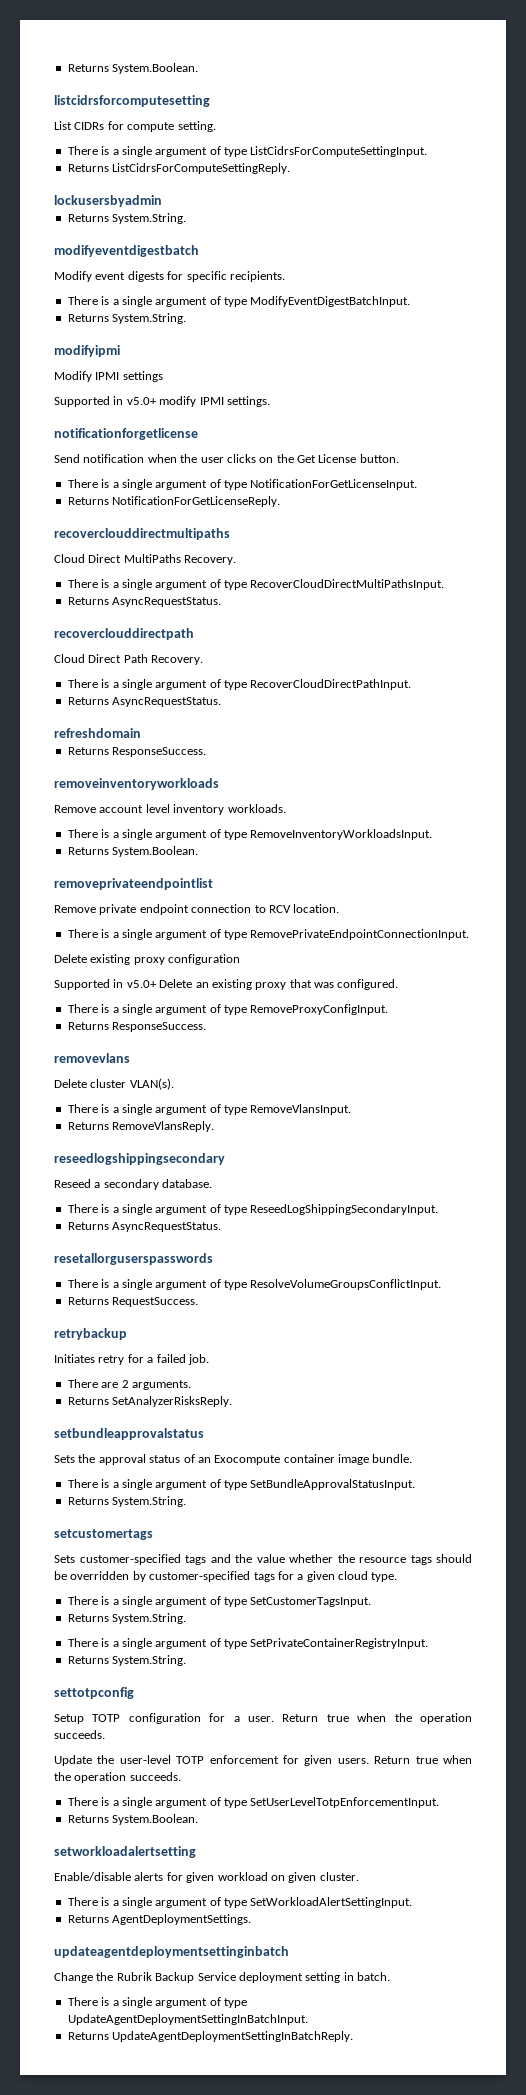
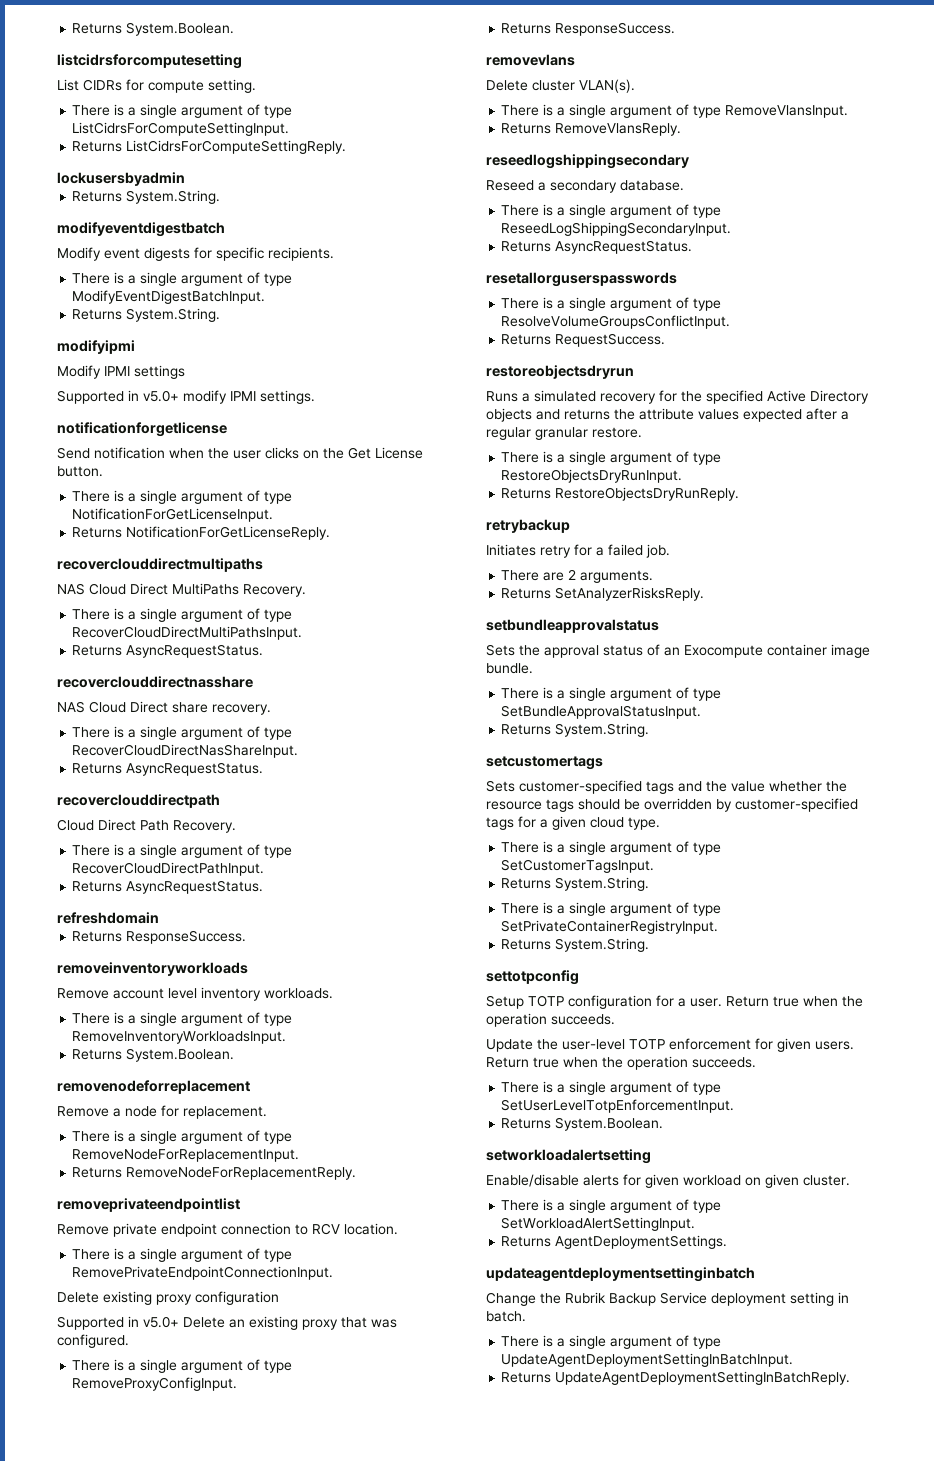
(230, 534) none -> [57,583,85,595] NAS
(222, 602) none -> [57,676,253,688] [57,701,271,715] [72,726,293,740] [72,744,299,758] [72,762,264,776] // recoverclouddirectnasshare // NAS Cloud Direct share recovery. // There is a single argument of type RecoverCloudDirectNasShareInput. // Returns AsyncRequestStatus.
(199, 851) none -> [57,1080,250,1094] [57,1105,267,1119] [72,1130,293,1144] [72,1149,300,1162] [72,1167,357,1180] // removenodeforreplacement // Remove a node for replacement. // There is a single argument of type RemoveNodeForReplacementInput. // Returns RemoveNodeForReplacementReply.
(199, 1302) none -> [486,365,634,379] [486,390,869,404] [486,408,849,422] [486,427,642,440] [501,451,722,465] [501,469,683,483] [501,487,740,501] // restoreobjectsdryrun // Runs a simulated recovery for the specified Active Directory objects and returns the attribute values expected after a regular granular restore. // There is a single argument of type RestoreObjectsDryRunInput. // Returns RestoreObjectsDryRunReply.

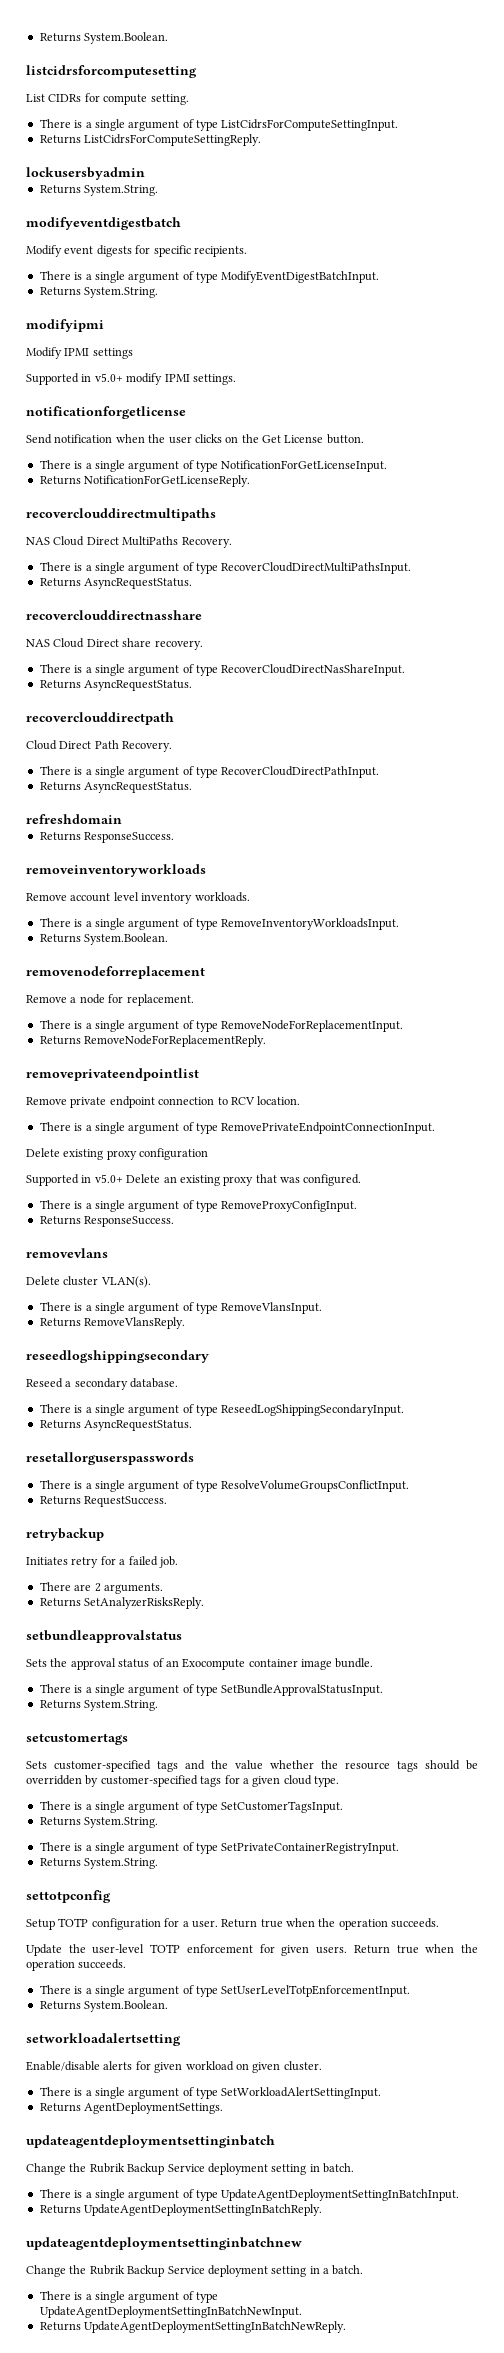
[486,365,634,379] [486,390,869,404] [486,408,849,422] [486,427,642,440] [501,451,722,465] [501,469,683,483] [501,487,740,501] // restoreobjectsdryrun // Runs a simulated recovery for the specified Active Directory objects and returns the attribute values expected after a regular granular restore. // There is a single argument of type RestoreObjectsDryRunInput. // Returns RestoreObjectsDryRunReply. -> (168, 1501) none
(851, 1378) none -> [26,2237,302,2250] [26,2265,364,2277] [39,2291,218,2303] [39,2306,302,2318] [39,2321,347,2333] // updateagentdeploymentsettinginbatchnew // Change the Rubrik Backup Service deployment setting in a batch. // There is a single argument of type UpdateAgentDeploymentSettingInBatchNewInput. // Returns UpdateAgentDeploymentSettingInBatchNewReply.

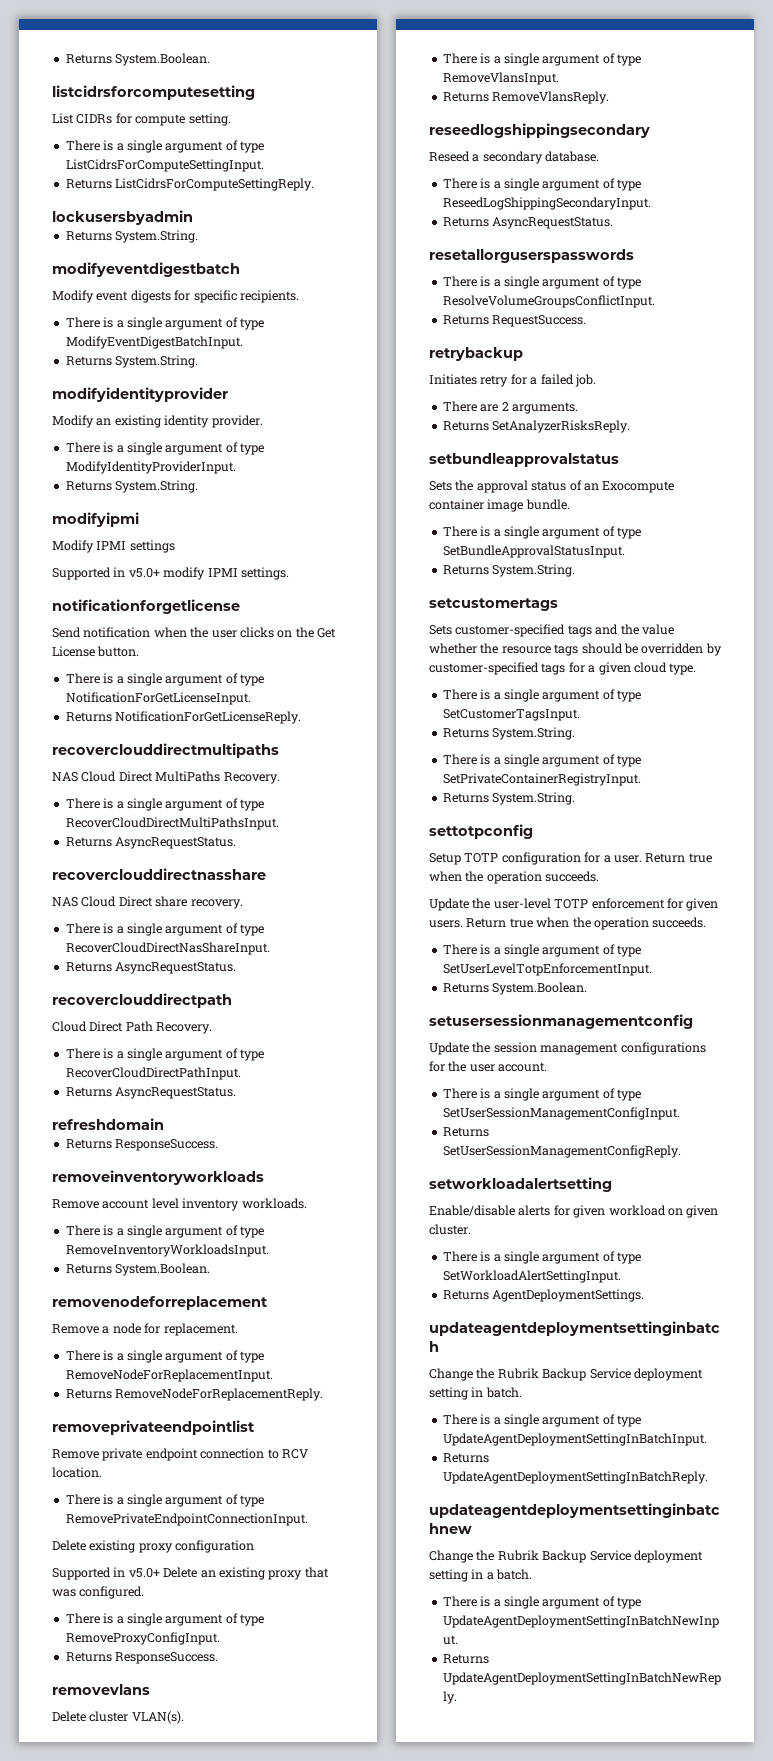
(159, 292) none -> [52,387,228,402] [52,415,263,428] [65,442,264,455] [65,461,236,474] [65,480,199,493] // modifyidentityprovider // Modify an existing identity provider. // There is a single argument of type ModifyIdentityProviderInput. // Returns System.String.
(169, 2006) none -> [429,1014,693,1029] [429,1042,706,1055] [429,1061,548,1072] [442,1088,641,1101] [442,1107,680,1120] [442,1127,489,1137] [442,1145,681,1158] // setusersessionmanagementconfig // Update the session management configurations for the user account. // There is a single argument of type SetUserSessionManagementConfigInput. // Returns SetUserSessionManagementConfigReply.

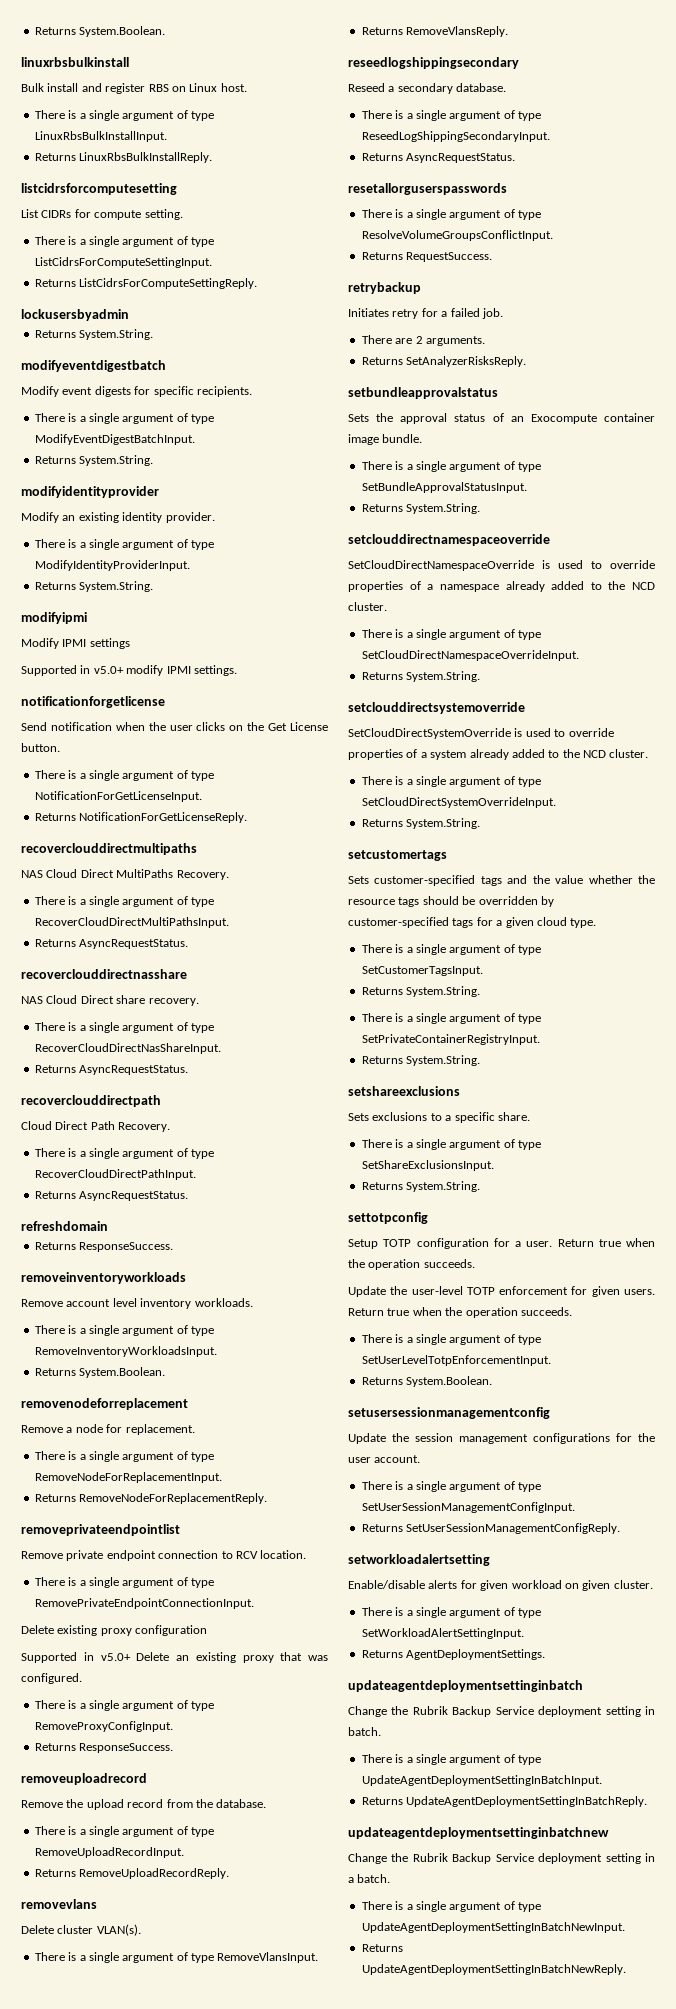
[65,53,211,66] Returns System.Boolean. -> [34,26,166,37] [21,57,129,67] [21,83,247,94] [34,110,214,121] [34,131,167,142] [34,152,213,163] Returns System.Boolean. // linuxrbsbulkinstall // Bulk install and register RBS on Linux host. // There is a single argument of type LinuxRbsBulkInstallInput. // Returns LinuxRbsBulkInstallReply.
(219, 1658) none -> [21,1773,147,1785] [21,1799,267,1810] [34,1826,214,1837] [34,1847,184,1858] [34,1868,230,1879] // removeuploadrecord // Remove the upload record from the database. // There is a single argument of type RemoveUploadRecordInput. // Returns RemoveUploadRecordReply.
(576, 570) none -> [348,534,550,546] [348,560,655,571] [348,581,655,592] [348,602,387,611] [361,629,541,640] [361,650,579,661] [361,671,481,682] [348,702,525,714] [348,728,614,739] [348,749,649,760] [361,776,541,787] [361,797,556,808] [361,818,481,829] // setclouddirectnamespaceoverride // SetCloudDirectNamespaceOverride is used to override properties of a namespace already added to the NCD cluster. // There is a single argument of type SetCloudDirectNamespaceOverrideInput. // Returns System.String. // setclouddirectsystemoverride // SetCloudDirectSystemOverride is used to override properties of a system already added to the NCD cluster. // There is a single argument of type SetCloudDirectSystemOverrideInput. // Returns System.String.
(576, 798) none -> [348,1086,460,1096] [348,1112,530,1123] [361,1139,541,1150] [361,1160,494,1171] [361,1181,481,1192] // setshareexclusions // Sets exclusions to a specific share. // There is a single argument of type SetShareExclusionsInput. // Returns System.String.

